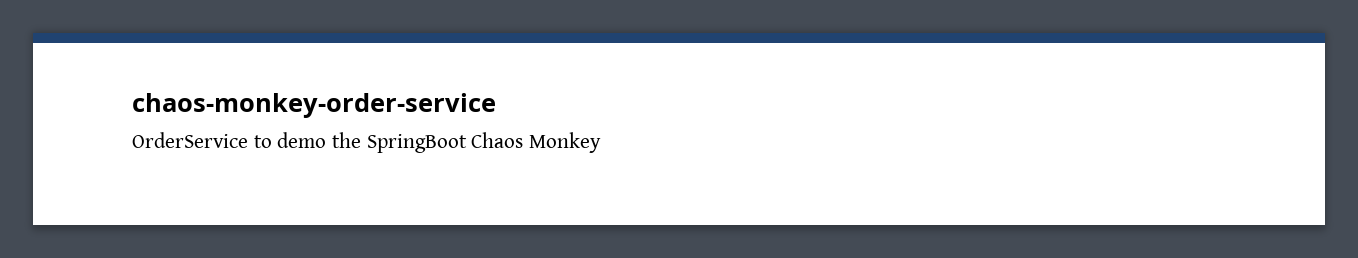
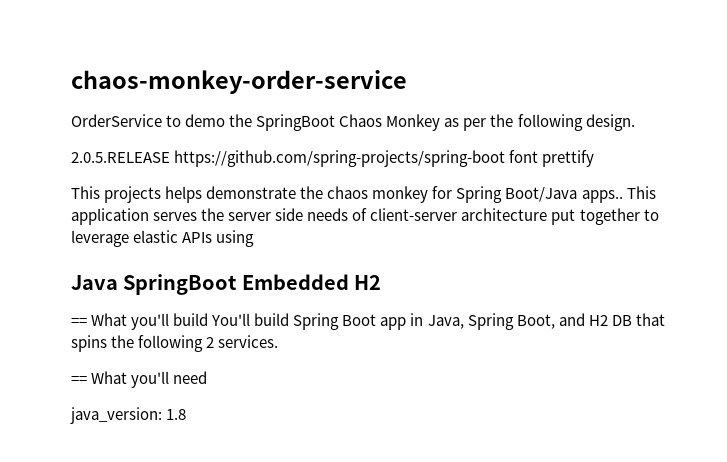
(602, 142) none -> [444,114,635,131] [71,150,595,167] [71,186,656,203] [71,208,659,225] [71,230,255,247] [71,274,382,295] [71,313,665,330] [71,335,279,352] [71,371,208,388] [70,407,187,424] as per the following design. // 2.0.5.RELEASE https://github.com/spring-projects/spring-boot font prettify // This projects helps demonstrate the chaos monkey for Spring Boot/Java apps.. This application serves the server side needs of client-server architecture put together to leverage elastic APIs using // Java SpringBoot Embedded H2 // == What you'll build You'll build Spring Boot app in Java, Spring Boot, and H2 DB that spins the following 2 services. // == What you'll need // java_version: 1.8

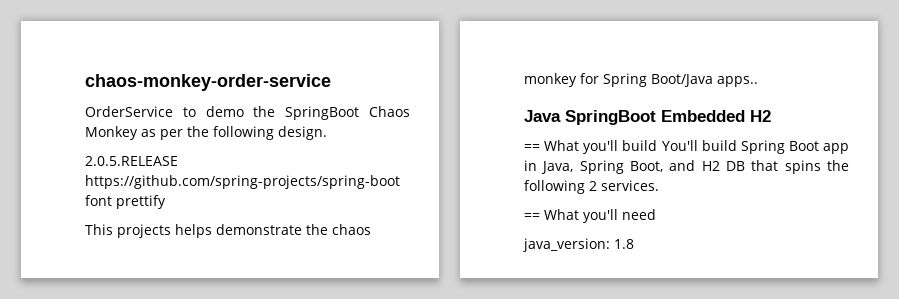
[626,186,656,199] [71,208,659,225] [71,230,255,247] This application serves the server side needs of client-server architecture put together to leverage elastic APIs using -> (758, 81) none

